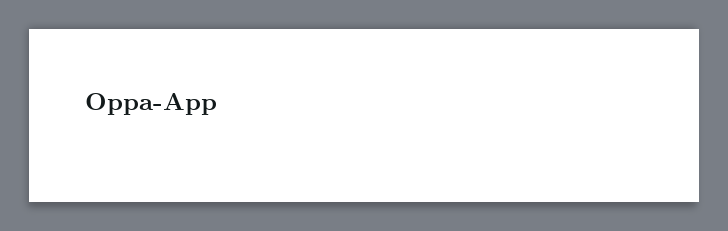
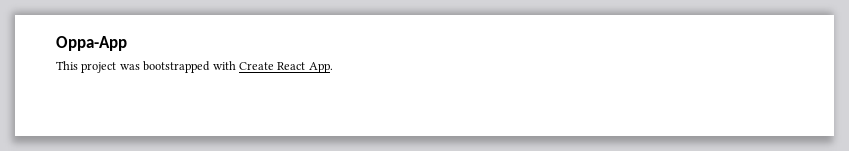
(217, 104) none -> [56,61,333,73] // This project was bootstrapped with Create React App.

